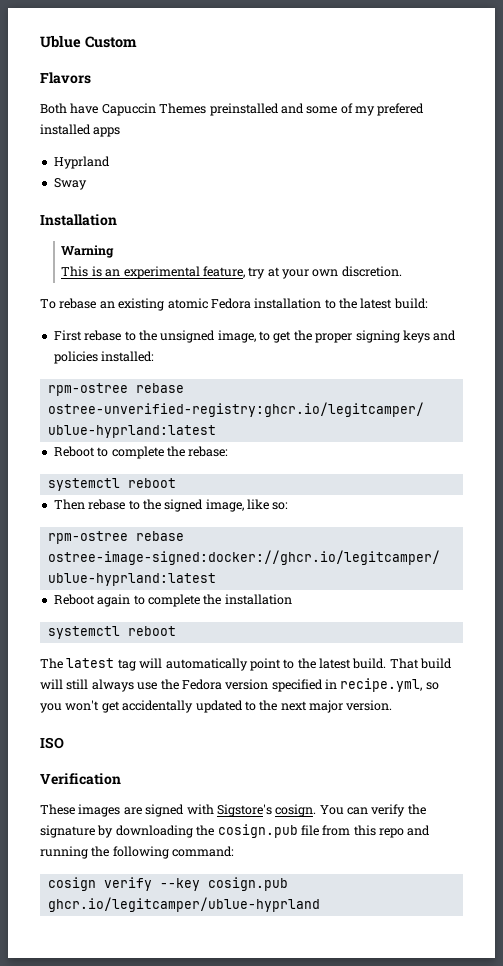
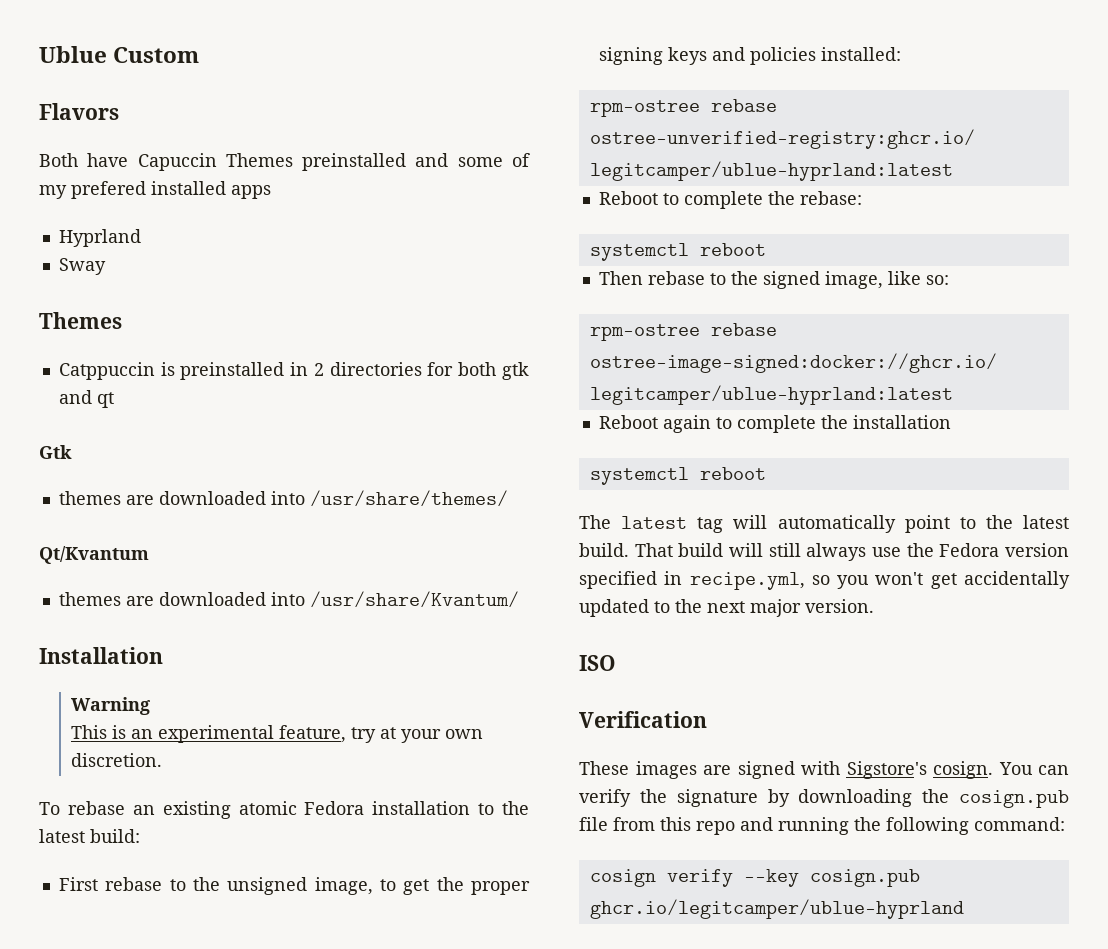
(87, 184) none -> [39,312,122,329] [58,362,529,380] [58,390,114,408] [39,445,72,459] [58,490,508,507] [39,546,149,564] [58,591,519,608] // Themes // Catppuccin is preinstalled in 2 directories for both gtk and qt // Gtk // themes are downloaded into /usr/share/themes/ // Qt/Kvantum // themes are downloaded into /usr/share/Kvantum/

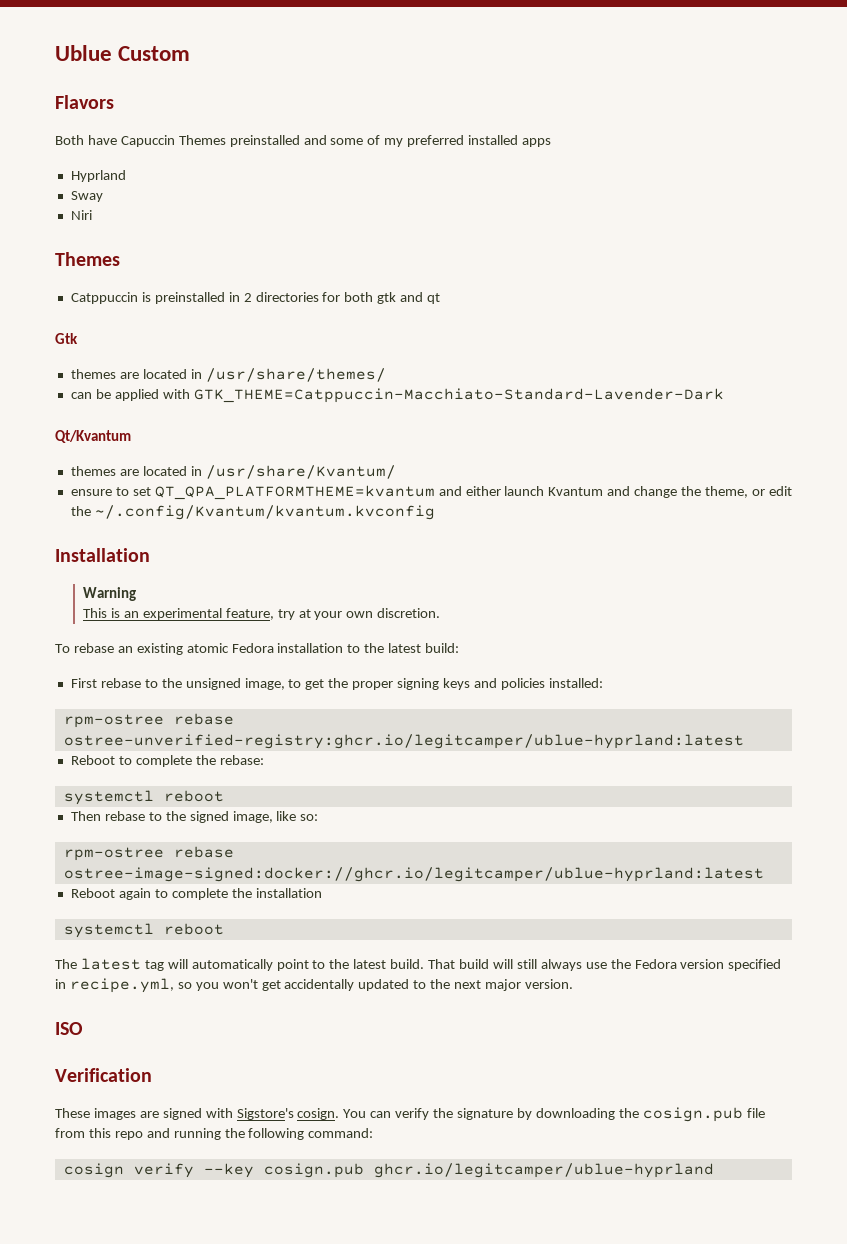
[71,181,146,199] prefered -> [407,135,465,147] preferred
(106, 266) none -> [70,210,92,220] // Niri
[158,491,305,505] downloaded into -> [142,369,202,379] located in
(508, 498) none -> [70,388,724,403] // can be applied with GTK_THEME=Catppuccin-Macchiato-Standard-Lavender-Dark
[158,592,305,606] downloaded into -> [142,466,202,476] located in
(519, 599) none -> [70,485,792,500] [70,505,435,520] // ensure to set QT_QPA_PLATFORMTHEME=kvantum and either launch Kvantum and change the theme, or edit the ~/.config/Kvantum/kvantum.kvconfig

